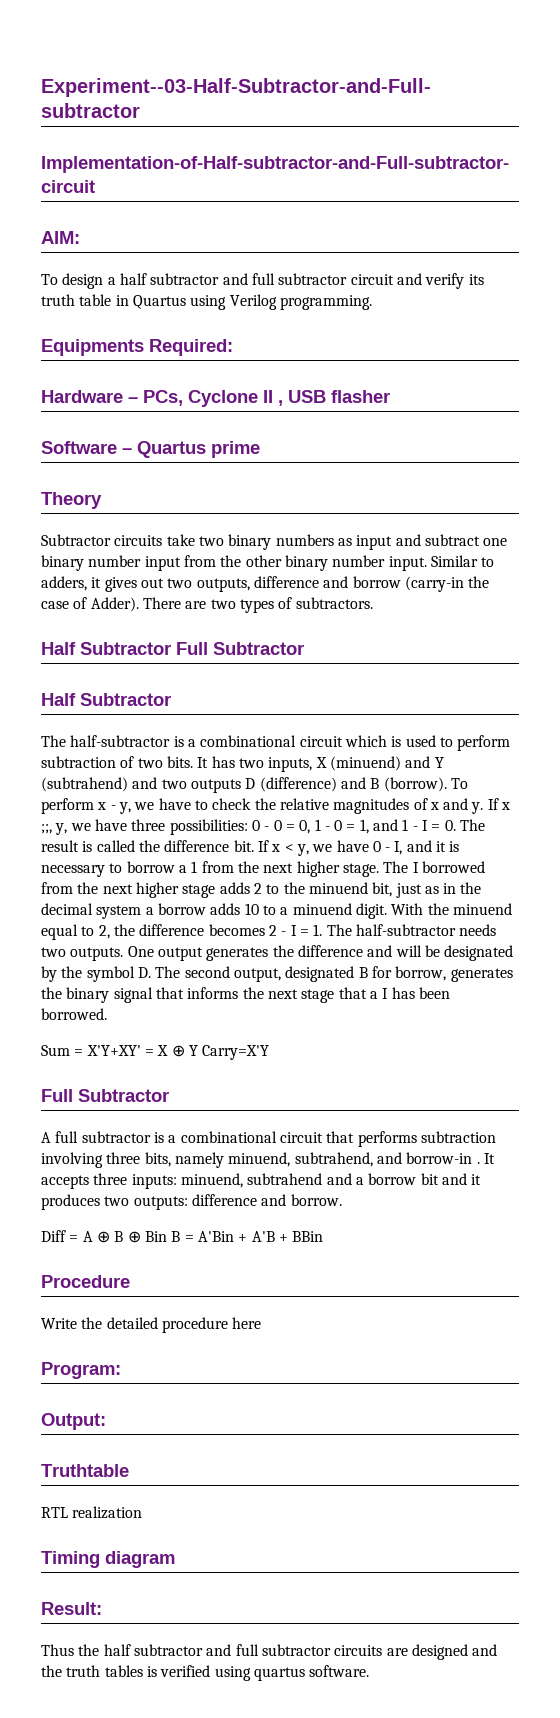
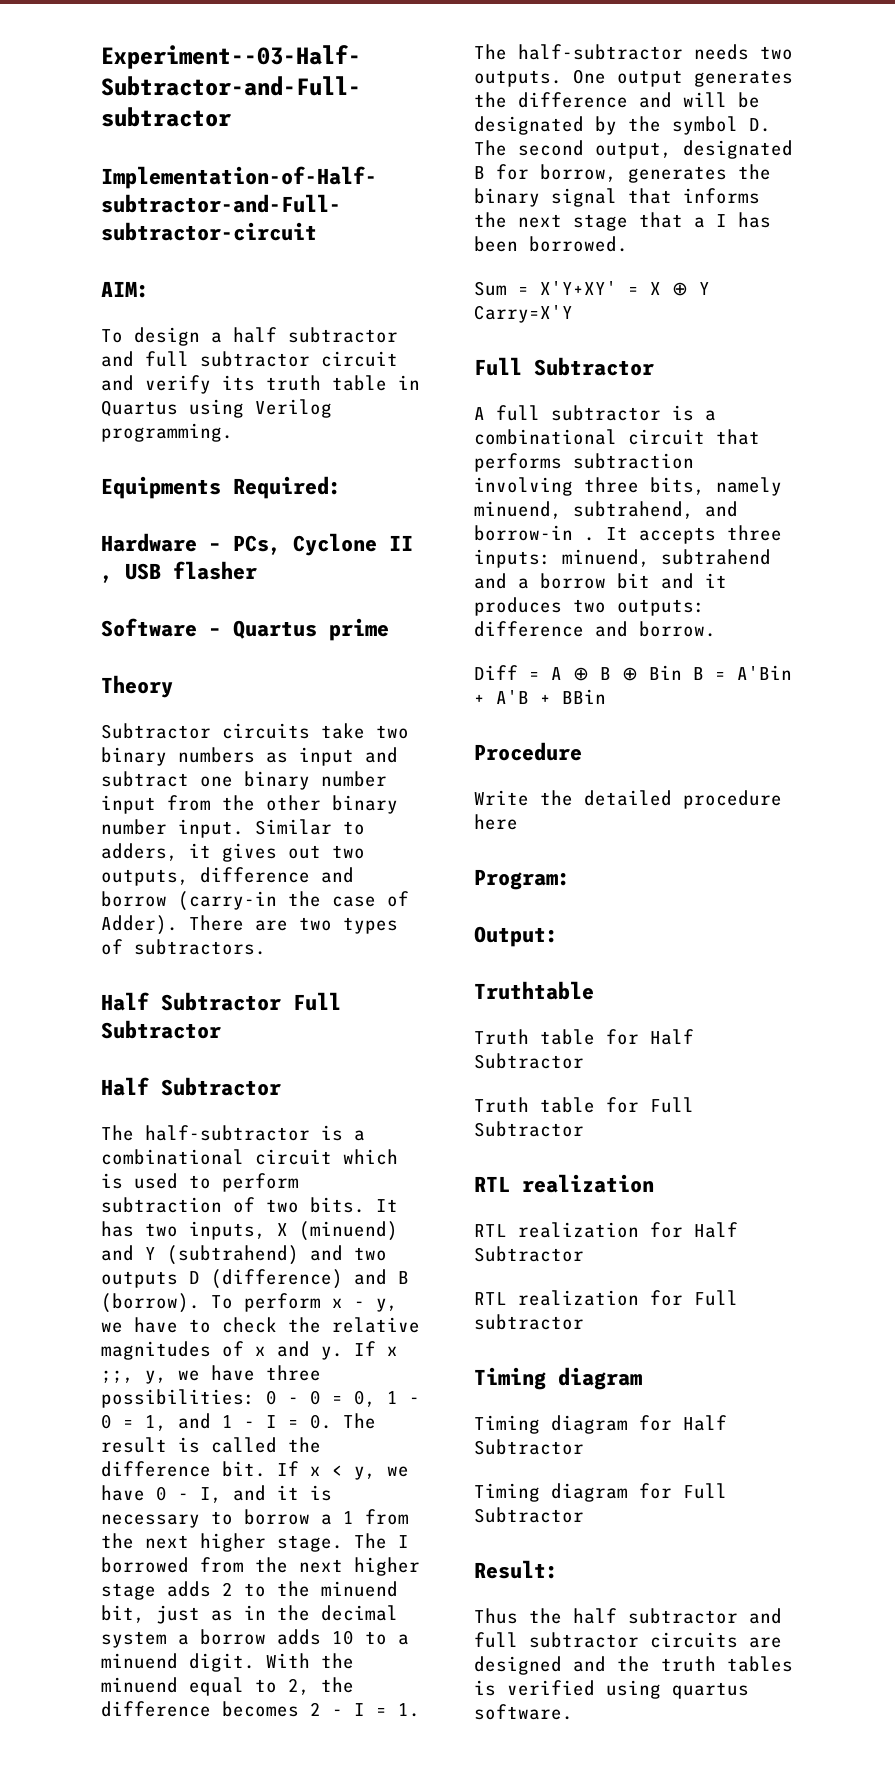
[41,1506,143,1519] [41,1551,175,1568] RTL realization // Timing diagram -> [474,1029,694,1045] [474,1053,584,1069] [474,1097,694,1113] [474,1121,584,1137] [474,1174,654,1193] [474,1222,738,1238] [474,1246,584,1262] [474,1290,738,1306] [474,1314,584,1330] [474,1367,642,1390] [474,1415,727,1434] [474,1439,584,1455] [474,1483,727,1502] [474,1507,584,1523] Truth table for Half Subtractor // Truth table for Full Subtractor // RTL realization // RTL realization for Half Subtractor // RTL realization for Full subtractor // Timing diagram // Timing diagram for Half Subtractor // Timing diagram for Full Subtractor

